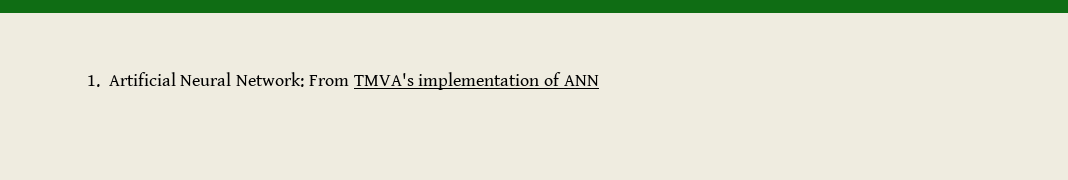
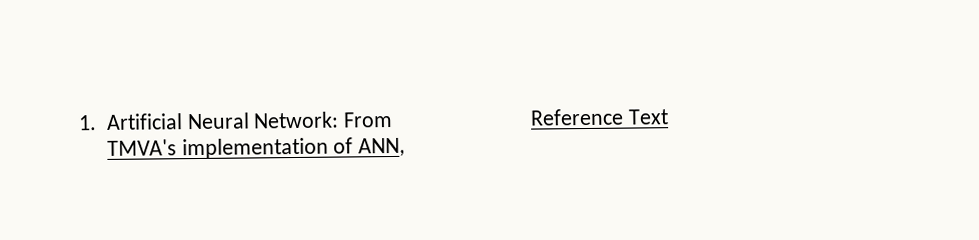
[563,75,599,86] ANN -> [358,137,406,157] [529,108,669,126] ANN, Reference Text

